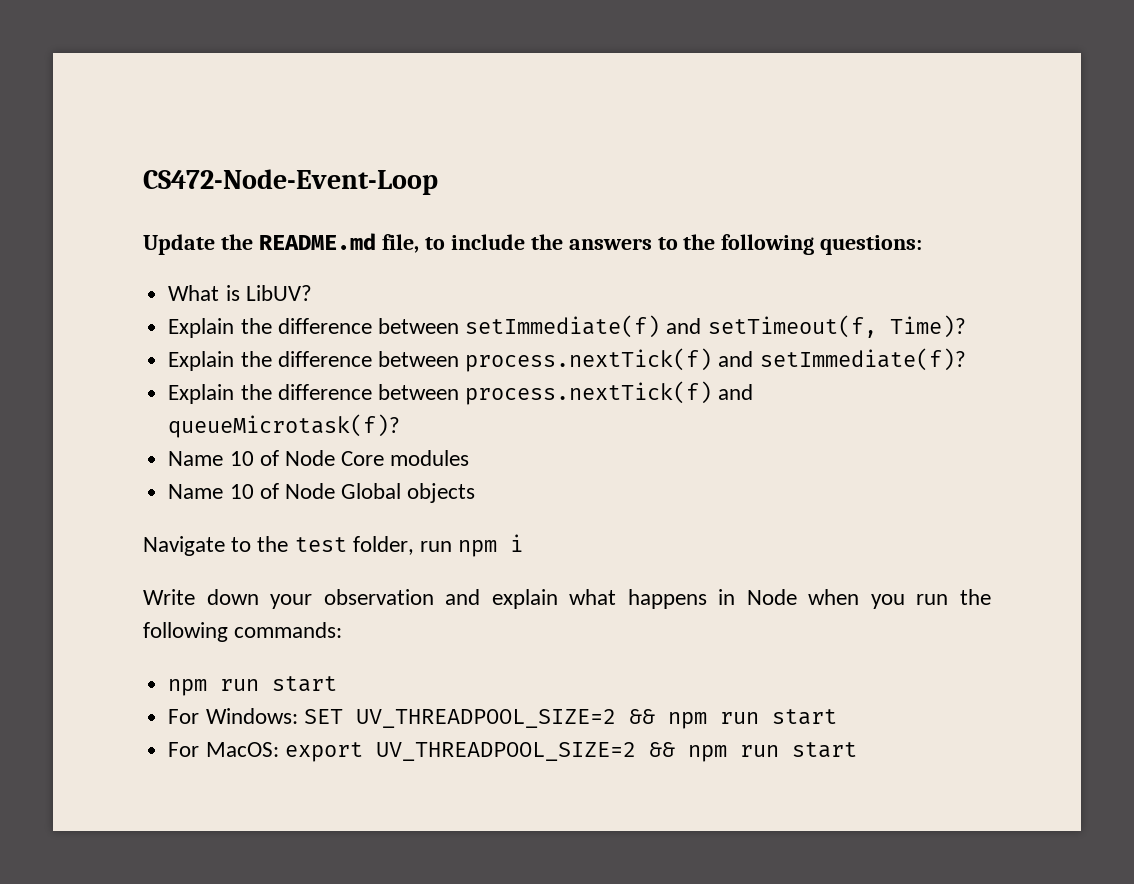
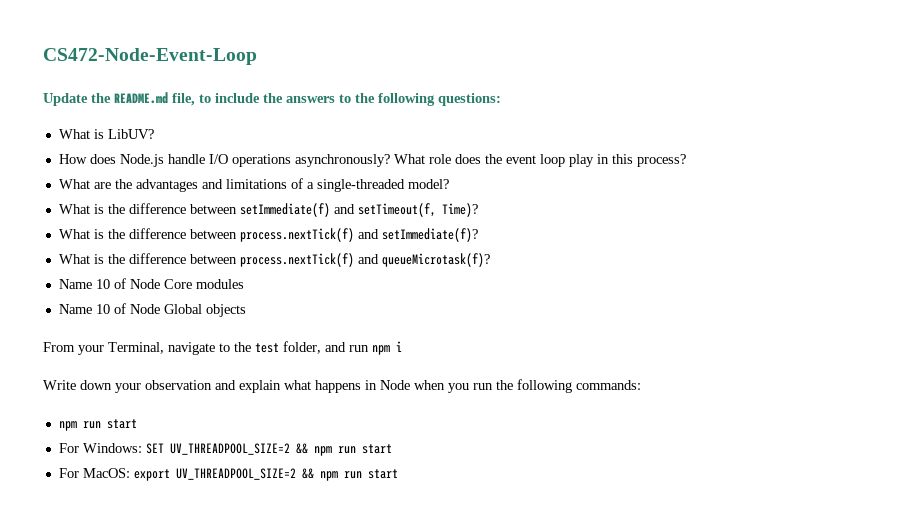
[168,318,235,338] Explain -> [58,154,686,167] [58,178,449,192] [58,204,104,214] How does Node.js handle I/O operations asynchronously? What role does the event loop play in this process? // What are the advantages and limitations of a single-threaded model? // What is
[168,351,235,371] Explain -> [58,229,104,239] What is
[168,384,235,404] Explain -> [58,254,104,264] What is
[143,536,225,556] Navigate -> [43,342,215,355] From your Terminal, navigate
(414, 545) none -> [325,342,346,352] and

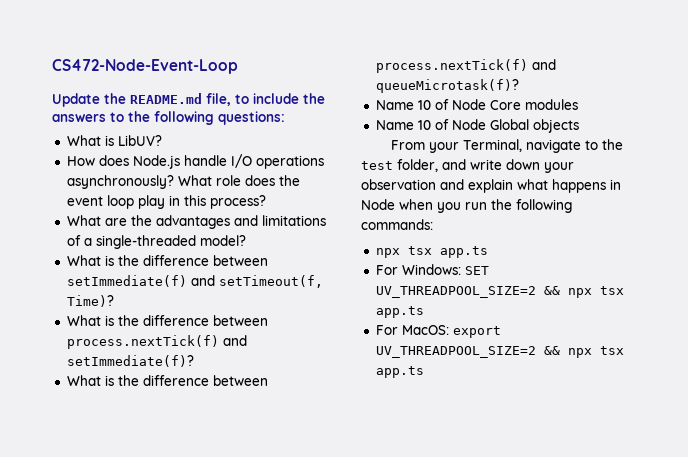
[349,341,402,355] [43,380,76,390] run npm i // Write -> [470,159,502,170] write
[58,419,137,431] npm run start -> [375,246,488,258] npx tsx app.ts
[313,444,392,456] npm run start -> [567,286,624,298] [375,306,424,318] npx tsx app.ts
[319,469,398,481] npm run start -> [567,346,624,358] [375,366,424,378] npx tsx app.ts

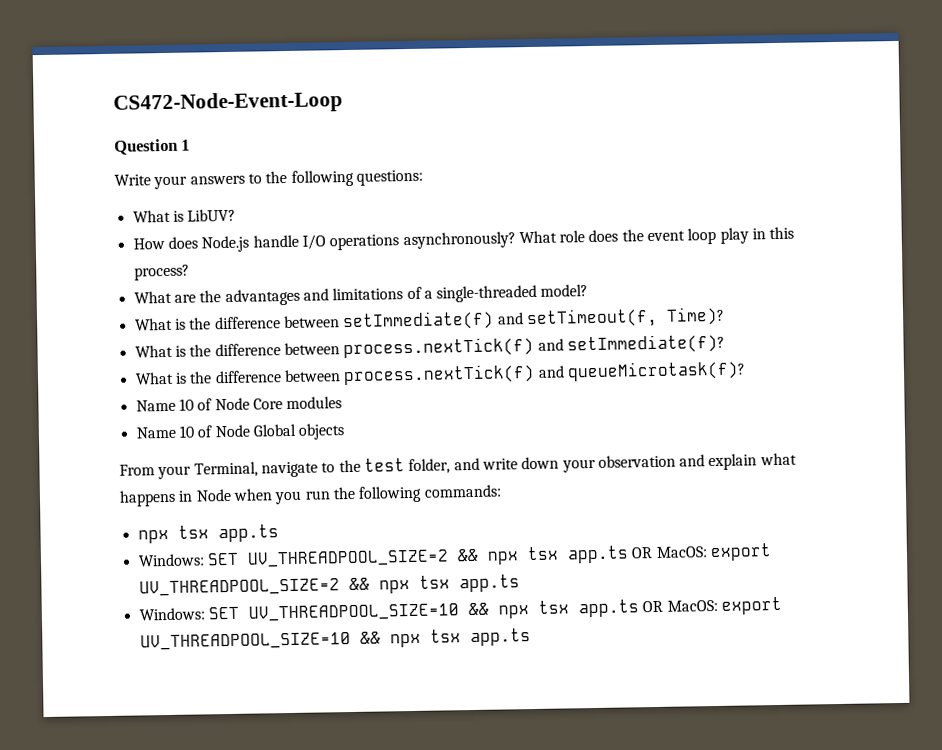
[52,93,325,107] Update the README.md file, to include the -> [114,138,191,155] [114,174,188,190] Question 1 // Write your
[375,265,398,275] For -> (279, 533) none
[375,325,398,335] // For -> [631,547,654,559] OR
(424, 372) none -> [138,596,782,622] [139,628,531,651] // Windows: SET UV_THREADPOOL_SIZE=10 && npx tsx app.ts OR MacOS: export UV_THREADPOOL_SIZE=10 && npx tsx app.ts

